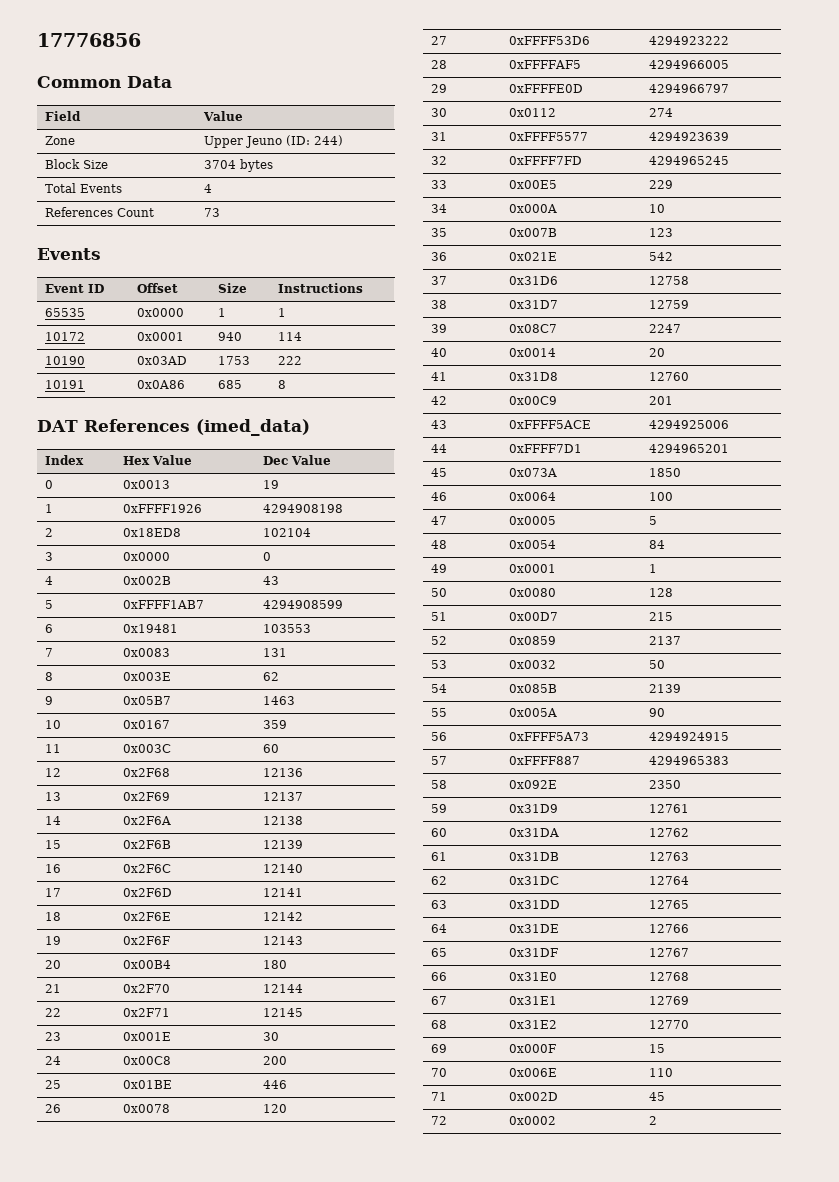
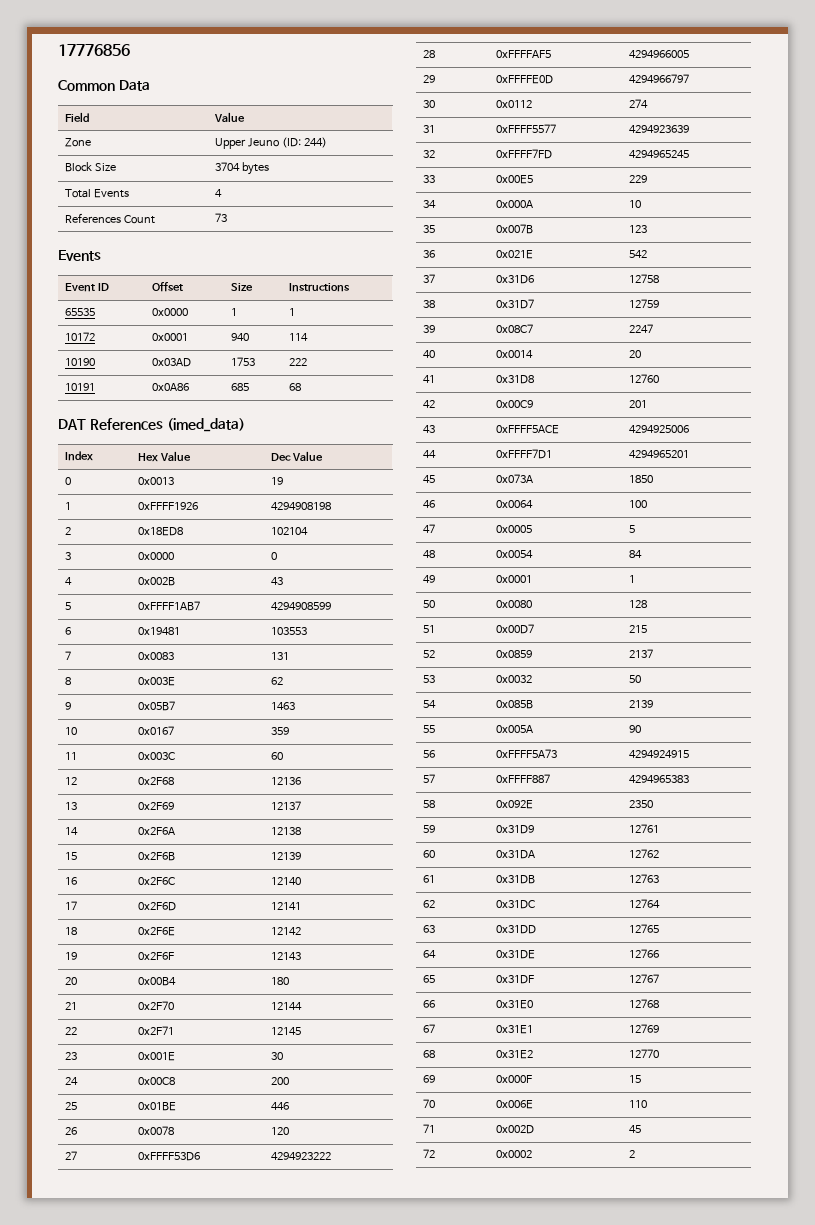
[277,380,286,389] 8 -> [289,383,302,391] 68

